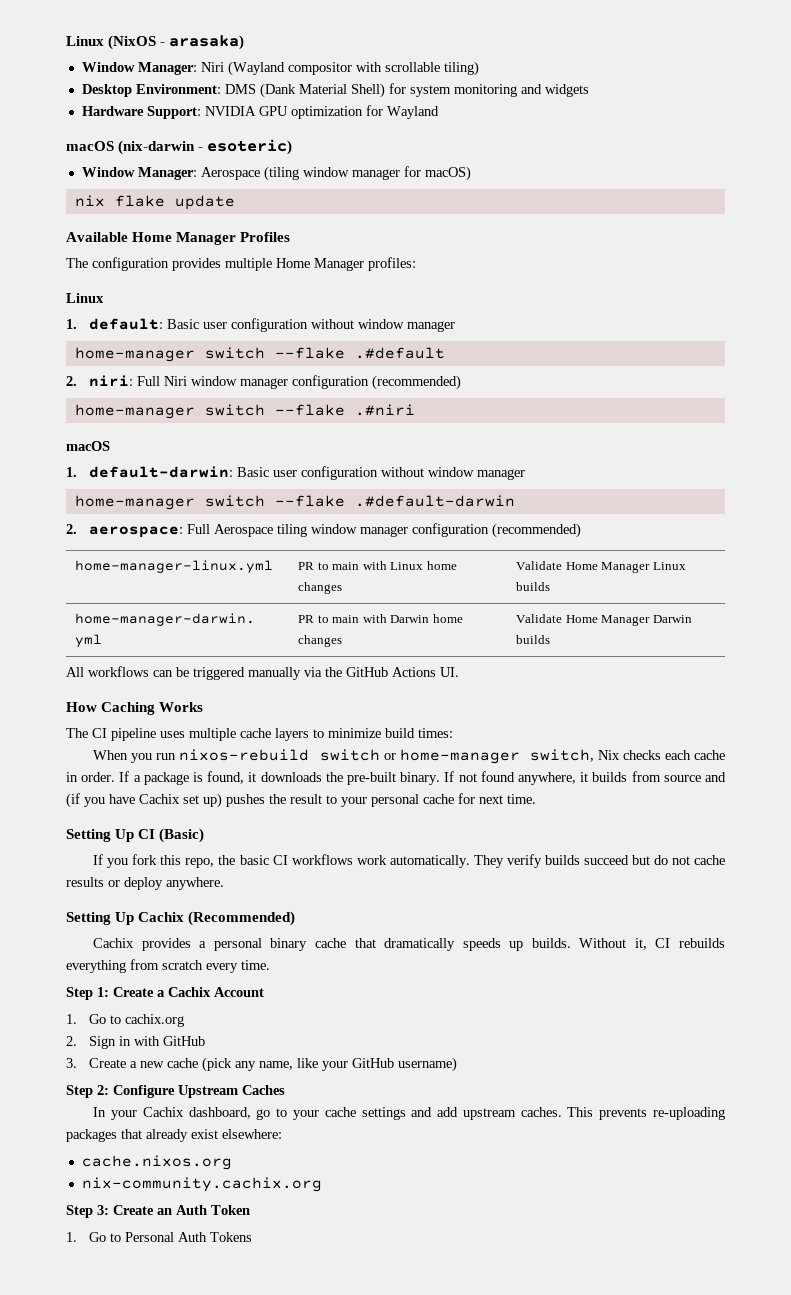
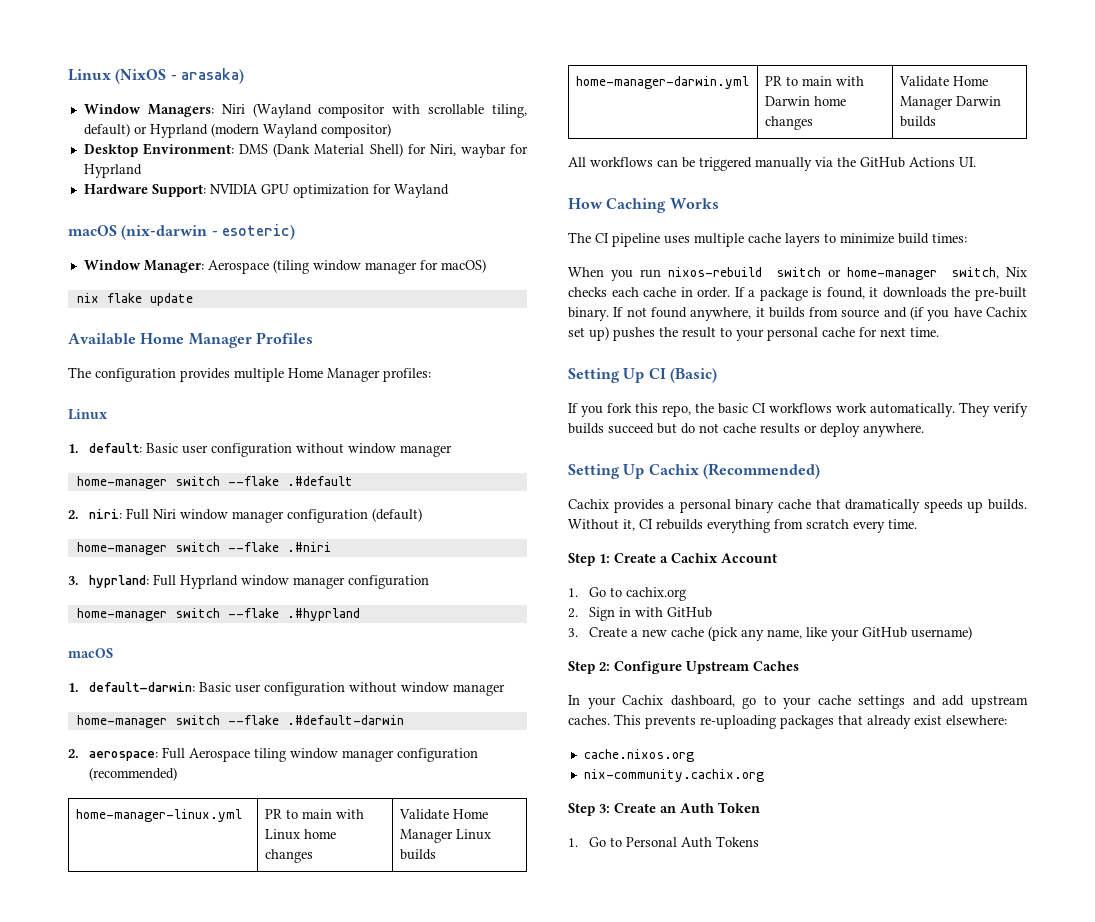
[137,62,197,75] Manager: -> [147,104,214,117] Managers:
[443,61,479,76] tiling) -> [492,104,527,118] [83,123,391,138] tiling, default) or Hyprland (modern Wayland compositor)
[409,84,589,97] system monitoring and widgets -> [429,144,528,158] [83,164,142,178] Niri, waybar for Hyprland
[371,375,461,390] (recommended) -> [372,508,423,522] (default)
(415, 410) none -> [68,574,430,589] [76,608,360,621] // 3. hyprland: Full Hyprland window manager configuration // home-manager switch --flake .#hyprland

